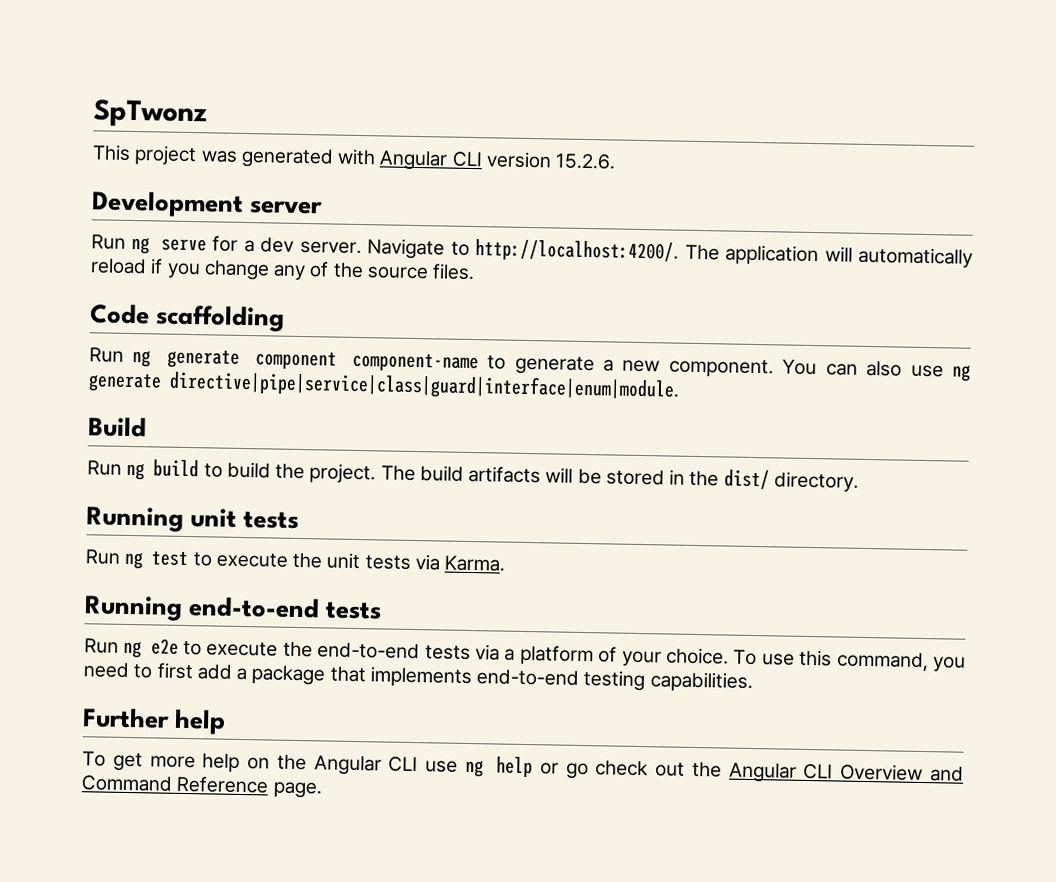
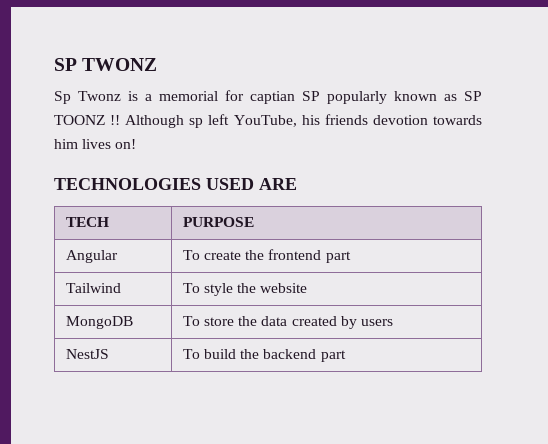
[93,99,207,129] [92,144,617,171] [91,190,324,218] [91,234,973,268] [90,258,476,281] [90,303,286,332] [89,347,971,382] [88,370,680,402] [88,416,147,438] [87,459,859,492] [86,506,300,532] [85,549,506,572] [84,595,383,621] [84,638,966,672] [83,662,753,692] [82,707,227,735] [82,751,964,783] [81,775,322,799] SpTwonz // This project was generated with Angular CLI version 15.2.6. // Development server // Run ng serve for a dev server. Navigate to http://localhost:4200/. The application will automatically reload if you change any of the source files. // Code scaffolding // Run ng generate component component-name to generate a new component. You can also use ng generate directive|pipe|service|class|guard|interface|enum|module. // Build // Run ng build to build the project. The build artifacts will be stored in the dist/ directory. // Running unit tests // Run ng test to execute the unit tests via Karma. // Running end-to-end tests // Run ng e2e to execute the end-to-end tests via a platform of your choice. To use this command, you need to first add a package that implements end-to-end testing capabilities. // Further help // To get more help on the Angular CLI use ng help or go check out the Angular CLI Overview and Command Reference page. -> [54,58,158,71] [54,90,482,104] [54,114,482,128] [54,139,137,149] [54,178,297,190] [65,217,109,227] [182,217,254,227] [65,250,118,263] [182,249,351,263] [65,283,121,293] [182,283,308,296] [65,316,133,329] [182,316,393,329] [65,349,109,359] [182,349,346,362] SP TWONZ // Sp Twonz is a memorial for captian SP popularly known as SP TOONZ !! Although sp left YouTube, his friends devotion towards him lives on! // TECHNOLOGIES USED ARE // TECH | PURPOSE // Angular | To create the frontend part // Tailwind | To style the website // MongoDB | To store the data created by users // NestJS | To build the backend part

